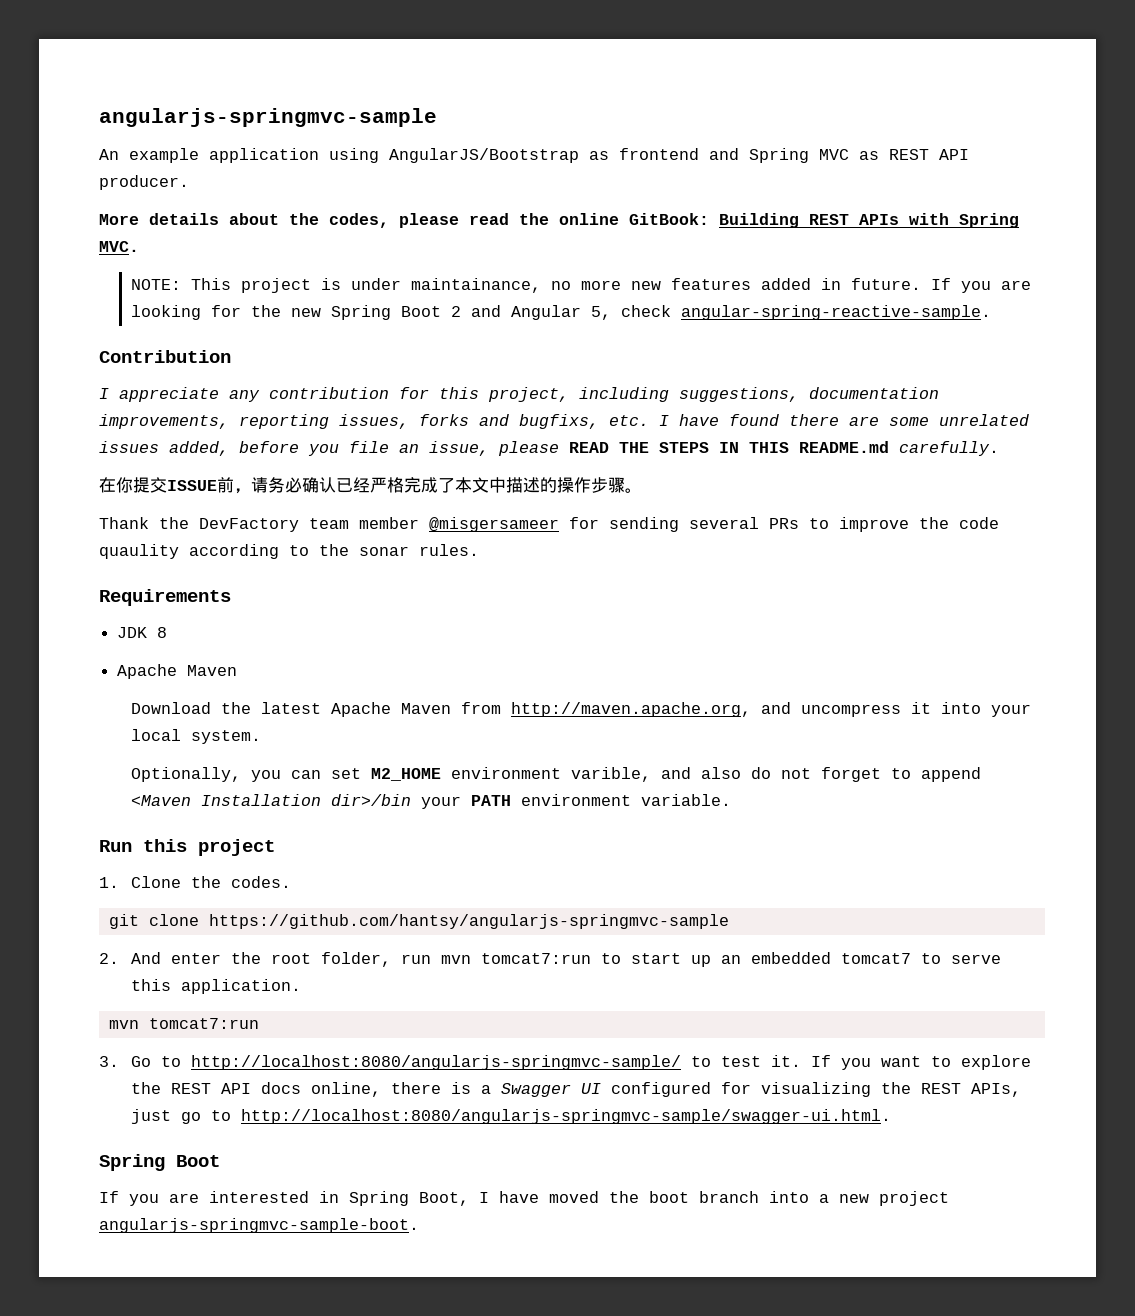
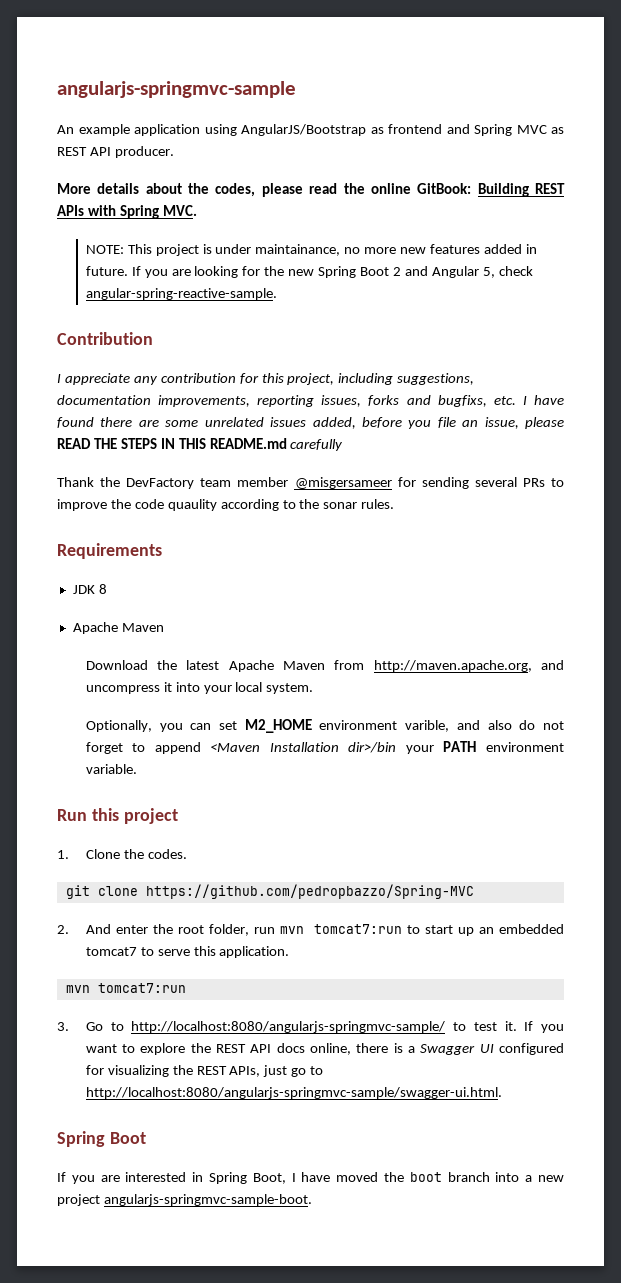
[899,441,999,456] [99,477,642,494] carefully. // 在你提交ISSUE前，请务必确认已经严格完成了本文中描述的操作步骤。 -> [290,439,344,451] carefully
[208,914,729,929] https://github.com/hantsy/angularjs-springmvc-sample -> [145,884,474,899] https://github.com/pedropbazzo/Spring-MVC

